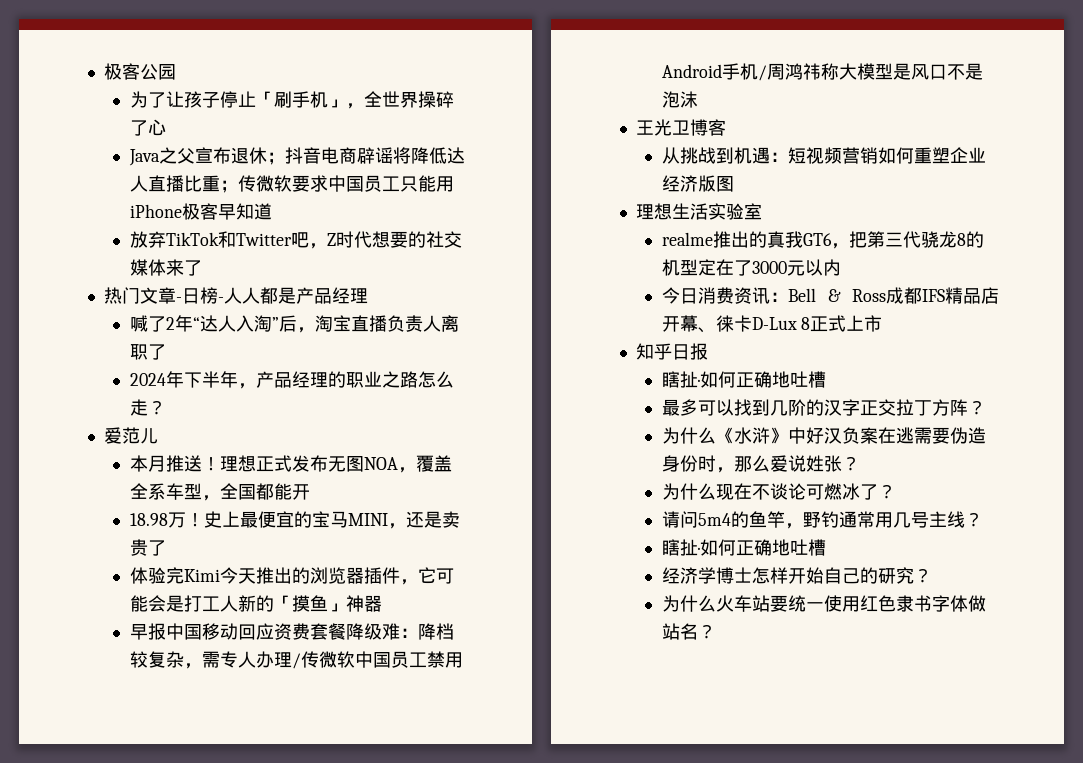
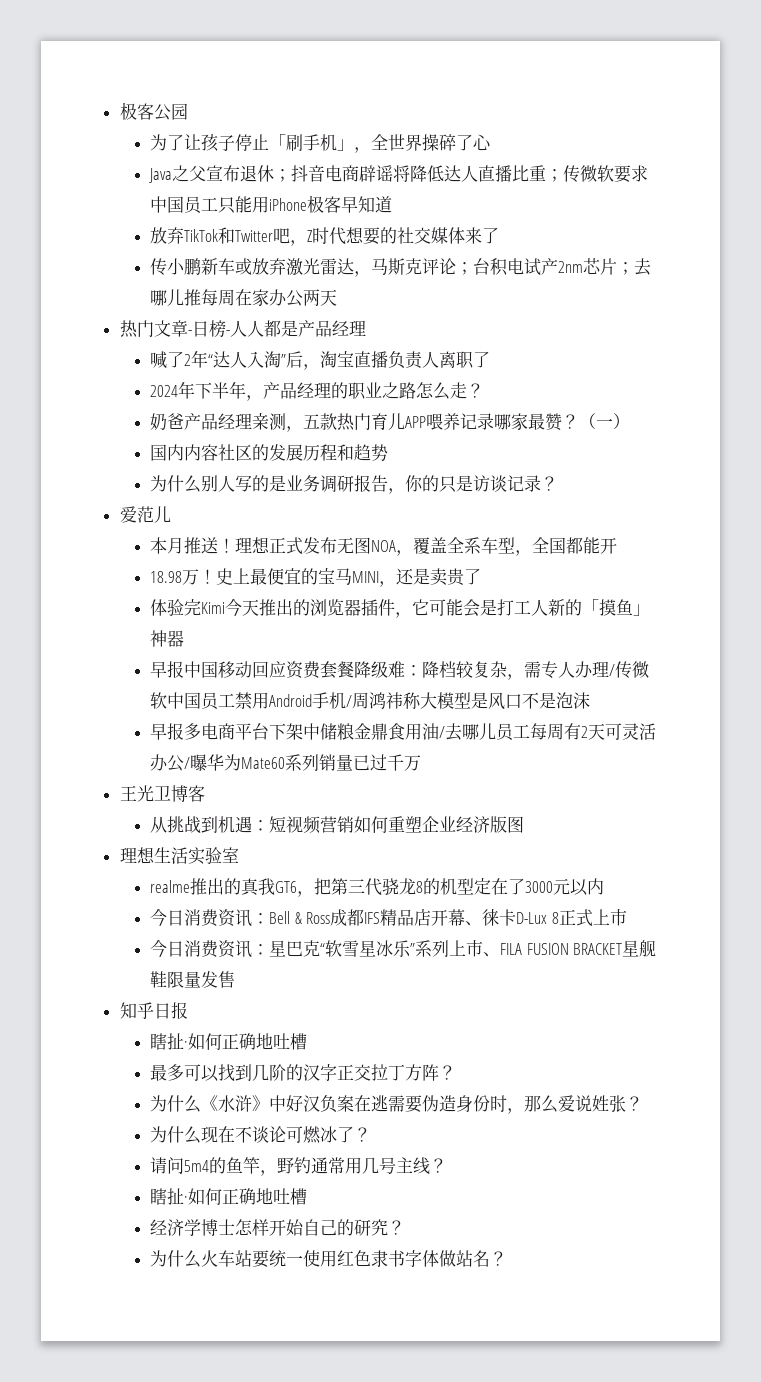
(202, 268) none -> [149,258,651,277] [149,289,337,307] // 传小鹏新车或放弃激光雷达，马斯克评论；台积电试产2nm芯片；去哪儿推每周在家办公两天
(166, 407) none -> [149,412,630,432] [149,444,388,461] [149,475,558,494] // 奶爸产品经理亲测，五款热门育儿APP喂养记录哪家最赞？（一） // 国内内容社区的发展历程和趋势 // 为什么别人写的是业务调研报告，你的只是访谈记录？
(698, 99) none -> [149,723,656,741] [149,754,421,772] // 早报多电商平台下架中储粮金鼎食用油/去哪儿员工每周有2天可灵活办公/曝华为Mate60系列销量已过千万
(883, 323) none -> [149,939,657,958] [149,971,235,988] // 今日消费资讯：星巴克“软雪星冰乐”系列上市、FILA FUSION BRACKET星舰鞋限量发售

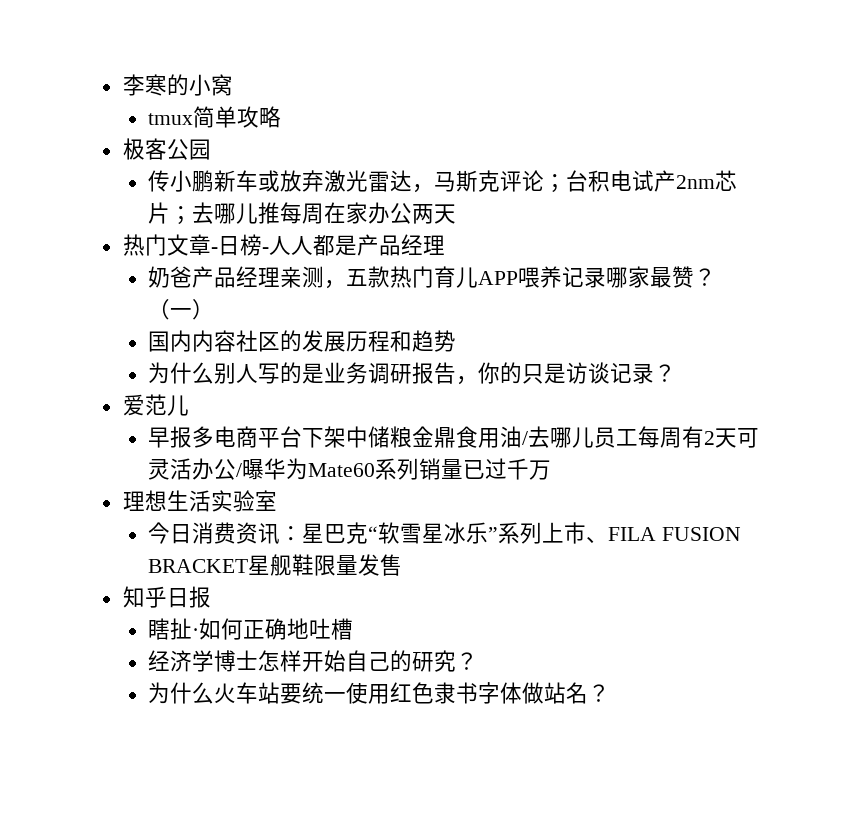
[119,102,188,121] [149,134,491,153] [148,165,648,183] [149,195,392,214] [149,227,499,246] 极客公园 // 为了让孩子停止「刷手机」，全世界操碎了心 // Java之父宣布退休；抖音电商辟谣将降低达人直播比重；传微软要求中国员工只能用iPhone极客早知道 // 放弃TikTok和Twitter吧，Z时代想要的社交媒体来了 -> [122,74,233,96] [148,106,282,128] [122,138,211,160] 李寒的小窝 // tmux简单攻略 // 极客公园
[149,350,490,370] [149,381,484,401] // 喊了2年“达人入淘”后，淘宝直播负责人离职了 // 2024年下半年，产品经理的职业之路怎么走？ -> (445, 245) none
[149,537,617,556] [149,568,481,587] [149,598,650,618] [149,630,184,647] [149,661,649,680] [149,692,590,710] // 本月推送！理想正式发布无图NOA，覆盖全系车型，全国都能开 // 18.98万！史上最便宜的宝马MINI，还是卖贵了 // 体验完Kimi今天推出的浏览器插件，它可能会是打工人新的「摸鱼」神器 // 早报中国移动回应资费套餐降级难：降档较复杂，需专人办理/传微软中国员工禁用Android手机/周鸿祎称大模型是风口不是泡沫 -> (189, 405) none
[119,785,205,802] [149,816,524,834] [119,847,239,865] [149,878,604,897] [149,908,627,927] 王光卫博客 // 从挑战到机遇：短视频营销如何重塑企业经济版图 // 理想生活实验室 // realme推出的真我GT6，把第三代骁龙8的机型定在了3000元以内 // 今日消费资讯：Bell & Ross成都IFS精品店开幕、徕卡D-Lux 8正式上市 -> [122,490,277,512] 理想生活实验室
[149,1064,456,1082] [149,1095,643,1114] [149,1126,371,1144] [149,1157,447,1176] [149,1188,307,1205] // 最多可以找到几阶的汉字正交拉丁方阵？ // 为什么《水浒》中好汉负案在逃需要伪造身份时，那么爱说姓张？ // 为什么现在不谈论可燃冰了？ // 请问5m4的鱼竿，野钓通常用几号主线？ // 瞎扯·如何正确地吐槽 -> (354, 629) none

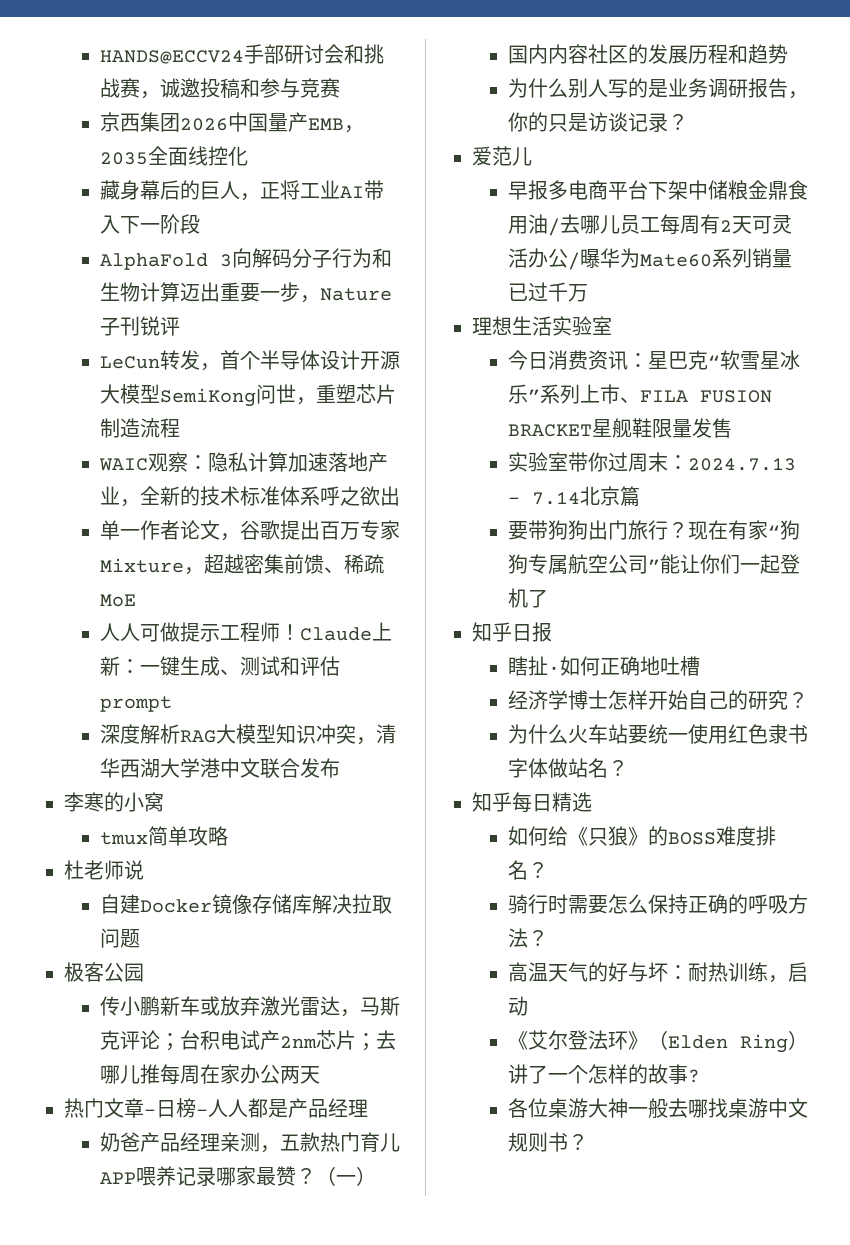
(122, 85) none -> [99,44,384,64] [99,78,340,99] [99,112,364,133] [99,146,248,166] [99,180,384,201] [99,214,200,234] [99,248,392,270] [99,282,392,303] [99,316,180,336] [99,350,400,371] [99,384,396,407] [99,418,180,438] [98,452,388,473] [99,486,400,507] [99,520,400,541] [99,554,384,575] [99,594,136,607] [99,622,392,642] [99,656,340,676] [99,696,172,712] [99,724,396,745] [99,758,340,779] HANDS@ECCV24手部研讨会和挑战赛，诚邀投稿和参与竞赛 // 京西集团2026中国量产EMB，2035全面线控化 // 藏身幕后的巨人，正将工业AI带入下一阶段 // AlphaFold 3向解码分子行为和生物计算迈出重要一步，Nature子刊锐评 // LeCun转发，首个半导体设计开源大模型SemiKong问世，重塑芯片制造流程 // WAIC观察：隐私计算加速落地产业，全新的技术标准体系呼之欲出 // 单一作者论文，谷歌提出百万专家Mixture，超越密集前馈、稀疏MoE // 人人可做提示工程师！Claude上新：一键生成、测试和评估prompt // 深度解析RAG大模型知识冲突，清华西湖大学港中文联合发布 //
(282, 117) none -> [64,860,144,880] [99,894,392,914] [99,928,140,948] // 杜老师说 // 自建Docker镜像存储库解决拉取问题
(403, 565) none -> [507,452,796,472] [507,486,640,507] [507,520,800,540] [507,554,800,575] [507,588,548,608] // 实验室带你过周末：2024.7.13 - 7.14北京篇 // 要带狗狗出门旅行？现在有家“狗狗专属航空公司”能让你们一起登机了
(611, 693) none -> [472,792,592,813] [507,826,776,846] [507,860,548,880] [507,894,808,914] [507,928,548,948] [507,962,808,983] [507,996,528,1016] [507,1030,808,1053] [507,1064,700,1084] [507,1098,808,1118] [507,1132,588,1152] // 知乎每日精选 // 如何给《只狼》的BOSS难度排名？ // 骑行时需要怎么保持正确的呼吸方法？ // 高温天气的好与坏：耐热训练，启动 // 《艾尔登法环》（Elden Ring）讲了一个怎样的故事? // 各位桌游大神一般去哪找桌游中文规则书？

